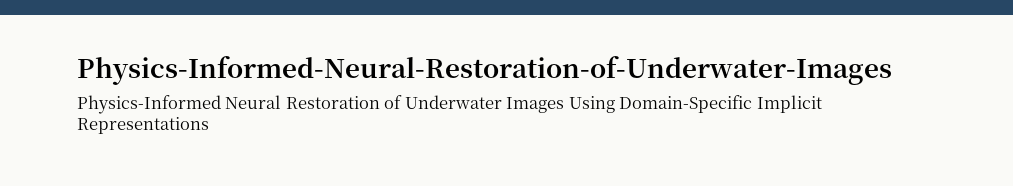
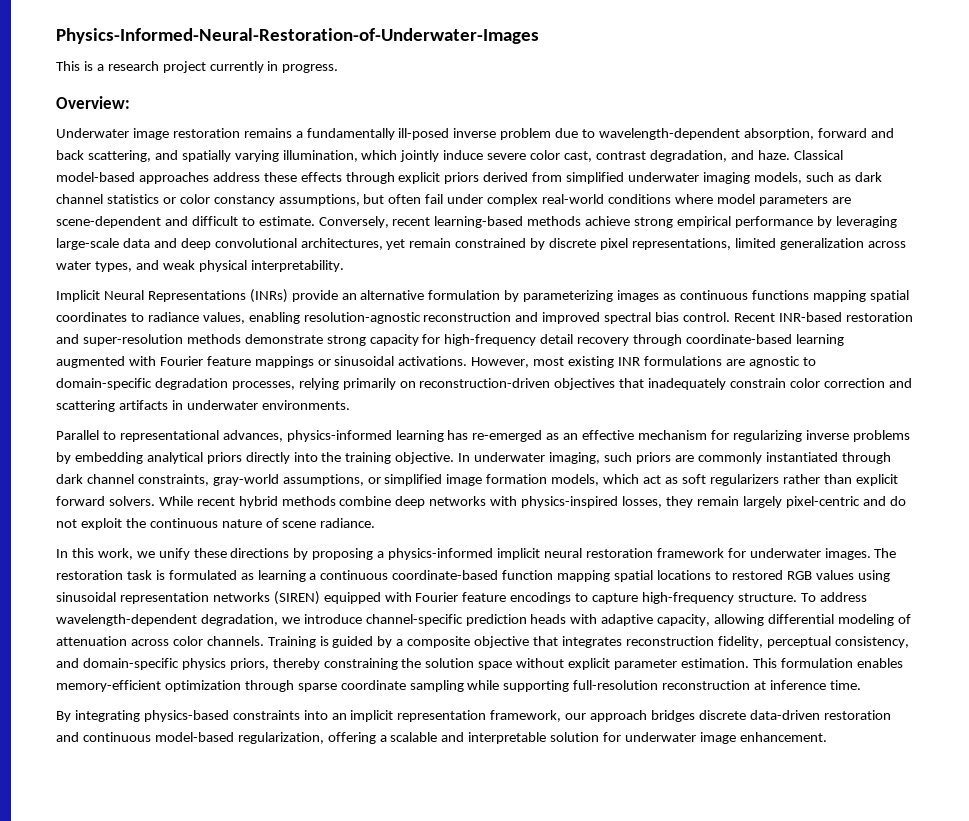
[77,95,822,114] [77,117,209,134] Physics-Informed Neural Restoration of Underwater Images Using Domain-Specific Implicit Representations -> [56,61,339,73] [56,96,130,109] [56,128,894,140] [56,150,843,162] [56,172,882,184] [56,194,851,206] [56,216,897,228] [56,238,906,250] [56,260,344,272] [56,289,909,303] [56,312,913,324] [56,334,844,346] [56,356,816,368] [56,378,912,390] [56,400,350,412] [56,430,910,442] [56,452,891,464] [56,474,898,486] [56,496,906,508] [56,518,376,530] [56,548,897,560] [56,570,890,582] [56,591,867,605] [56,614,911,626] [56,636,909,648] [56,658,903,670] [56,680,861,692] [56,710,891,722] [56,732,827,744] This is a research project currently in progress. // Overview: // Underwater image restoration remains a fundamentally ill-posed inverse problem due to wavelength-dependent absorption, forward and back scattering, and spatially varying illumination, which jointly induce severe color cast, contrast degradation, and haze. Classical model-based approaches address these effects through explicit priors derived from simplified underwater imaging models, such as dark channel statistics or color constancy assumptions, but often fail under complex real-world conditions where model parameters are scene-dependent and difficult to estimate. Conversely, recent learning-based methods achieve strong empirical performance by leveraging large-scale data and deep convolutional architectures, yet remain constrained by discrete pixel representations, limited generalization across water types, and weak physical interpretability. // Implicit Neural Representations (INRs) provide an alternative formulation by parameterizing images as continuous functions mapping spatial coordinates to radiance values, enabling resolution-agnostic reconstruction and improved spectral bias control. Recent INR-based restoration and super-resolution methods demonstrate strong capacity for high-frequency detail recovery through coordinate-based learning augmented with Fourier feature mappings or sinusoidal activations. However, most existing INR formulations are agnostic to domain-specific degradation processes, relying primarily on reconstruction-driven objectives that inadequately constrain color correction and scattering artifacts in underwater environments. // Parallel to representational advances, physics-informed learning has re-emerged as an effective mechanism for regularizing inverse problems by embedding analytical priors directly into the training objective. In underwater imaging, such priors are commonly instantiated through dark channel constraints, gray-world assumptions, or simplified image formation models, which act as soft regularizers rather than explicit forward solvers. While recent hybrid methods combine deep networks with physics-inspired losses, they remain largely pixel-centric and do not exploit the continuous nature of scene radiance. // In this work, we unify these directions by proposing a physics-informed implicit neural restoration framework for underwater images. The restoration task is formulated as learning a continuous coordinate-based function mapping spatial locations to restored RGB values using sinusoidal representation networks (SIREN) equipped with Fourier feature encodings to capture high-frequency structure. To address wavelength-dependent degradation, we introduce channel-specific prediction heads with adaptive capacity, allowing differential modeling of attenuation across color channels. Training is guided by a composite objective that integrates reconstruction fidelity, perceptual consistency, and domain-specific physics priors, thereby constraining the solution space without explicit parameter estimation. This formulation enables memory-efficient optimization through sparse coordinate sampling while supporting full-resolution reconstruction at inference time. // By integrating physics-based constraints into an implicit representation framework, our approach bridges discrete data-driven restoration and continuous model-based regularization, offering a scalable and interpretable solution for underwater image enhancement.

